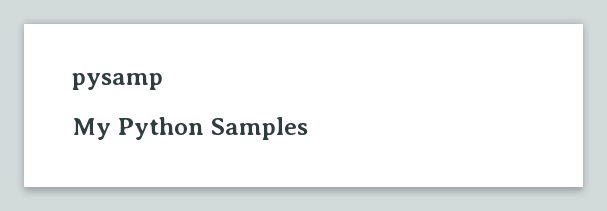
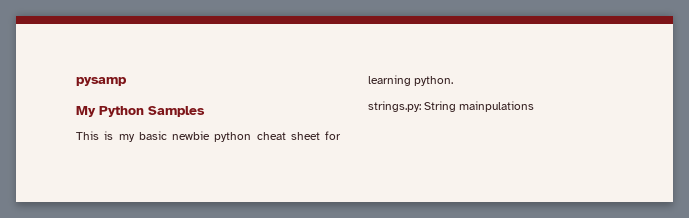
(308, 128) none -> [76,131,341,142] [368,75,454,86] [368,101,535,112] // This is my basic newbie python cheat sheet for learning python. // strings.py: String mainpulations

